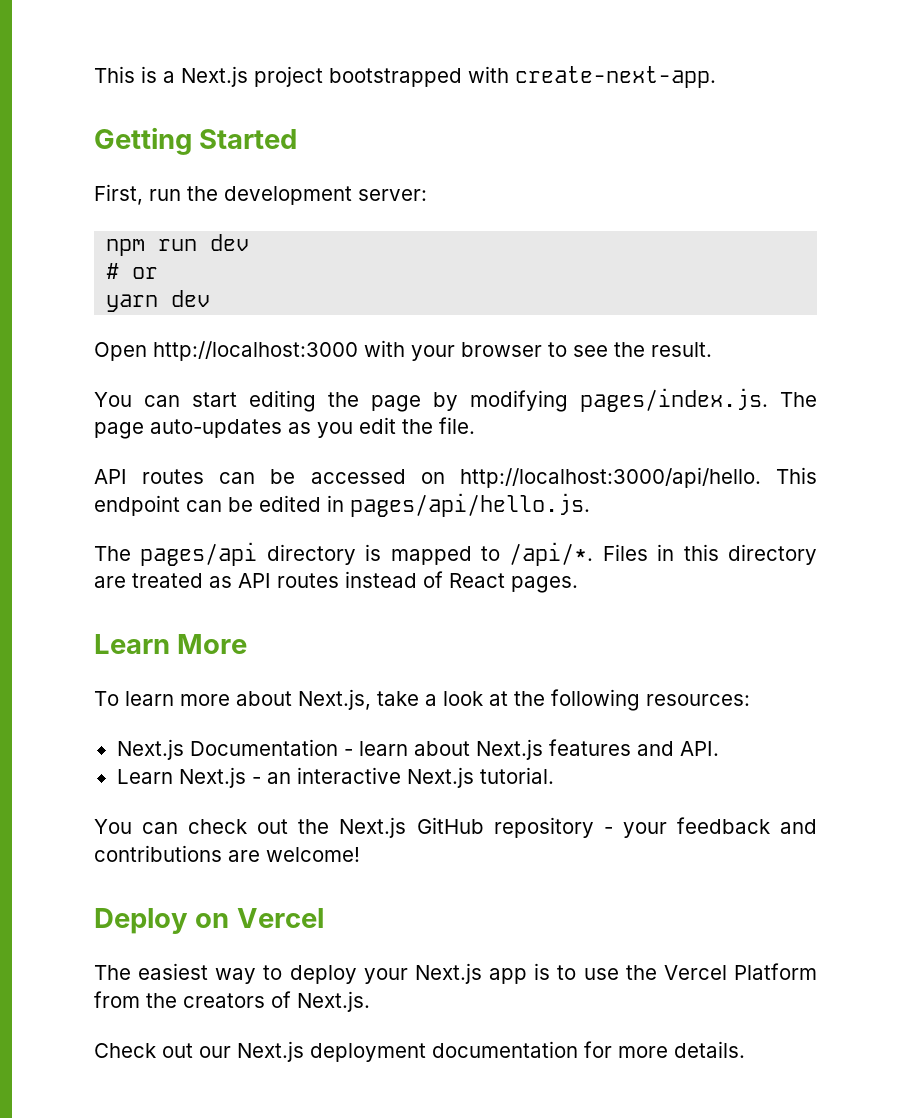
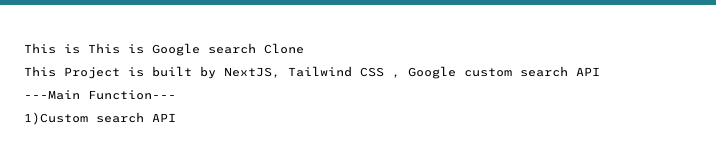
[94,66,716,88] [94,127,298,155] [94,184,427,205] [106,234,250,256] [106,263,159,279] [106,290,211,312] [94,340,712,361] [94,388,817,412] [94,417,475,439] [94,467,817,488] [94,493,590,517] [94,542,817,566] [94,571,578,593] [94,634,248,654] [94,689,750,711] [116,739,719,760] [116,767,554,788] [94,817,818,838] [94,845,360,862] [94,908,324,934] [94,963,817,984] [94,991,370,1012] [94,1041,745,1062] This is a Next.js project bootstrapped with create-next-app. // Getting Started // First, run the development server: // npm run dev // # or // yarn dev // Open http://localhost:3000 with your browser to see the result. // You can start editing the page by modifying pages/index.js. The page auto-updates as you edit the file. // API routes can be accessed on http://localhost:3000/api/hello. This endpoint can be edited in pages/api/hello.js. // The pages/api directory is mapped to /api/*. Files in this directory are treated as API routes instead of React pages. // Learn More // To learn more about Next.js, take a look at the following resources: // Next.js Documentation - learn about Next.js features and API. // Learn Next.js - an interactive Next.js tutorial. // You can check out the Next.js GitHub repository - your feedback and contributions are welcome! // Deploy on Vercel // The easiest way to deploy your Next.js app is to use the Vercel Platform from the creators of Next.js. // Check out our Next.js deployment documentation for more details. -> [24,43,304,56] [24,66,600,79] [24,90,176,100] [24,112,176,125] This is This is Google search Clone // This Project is built by NextJS, Tailwind CSS , Google custom search API // ---Main Function--- // 1)Custom search API

